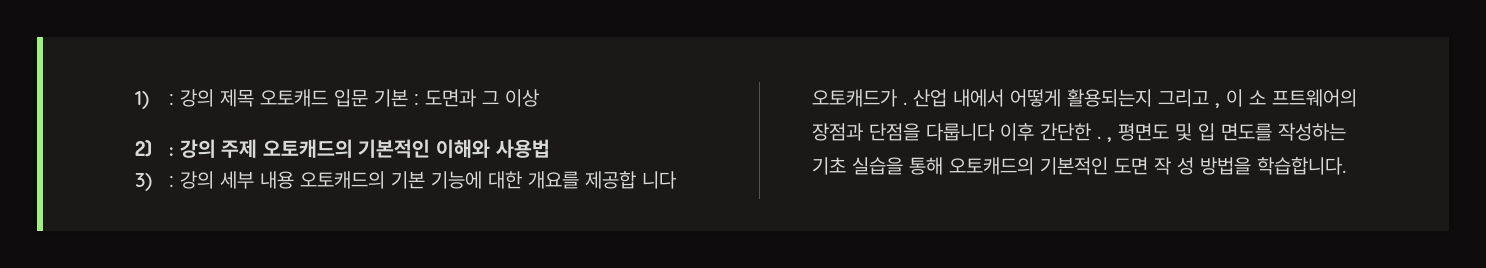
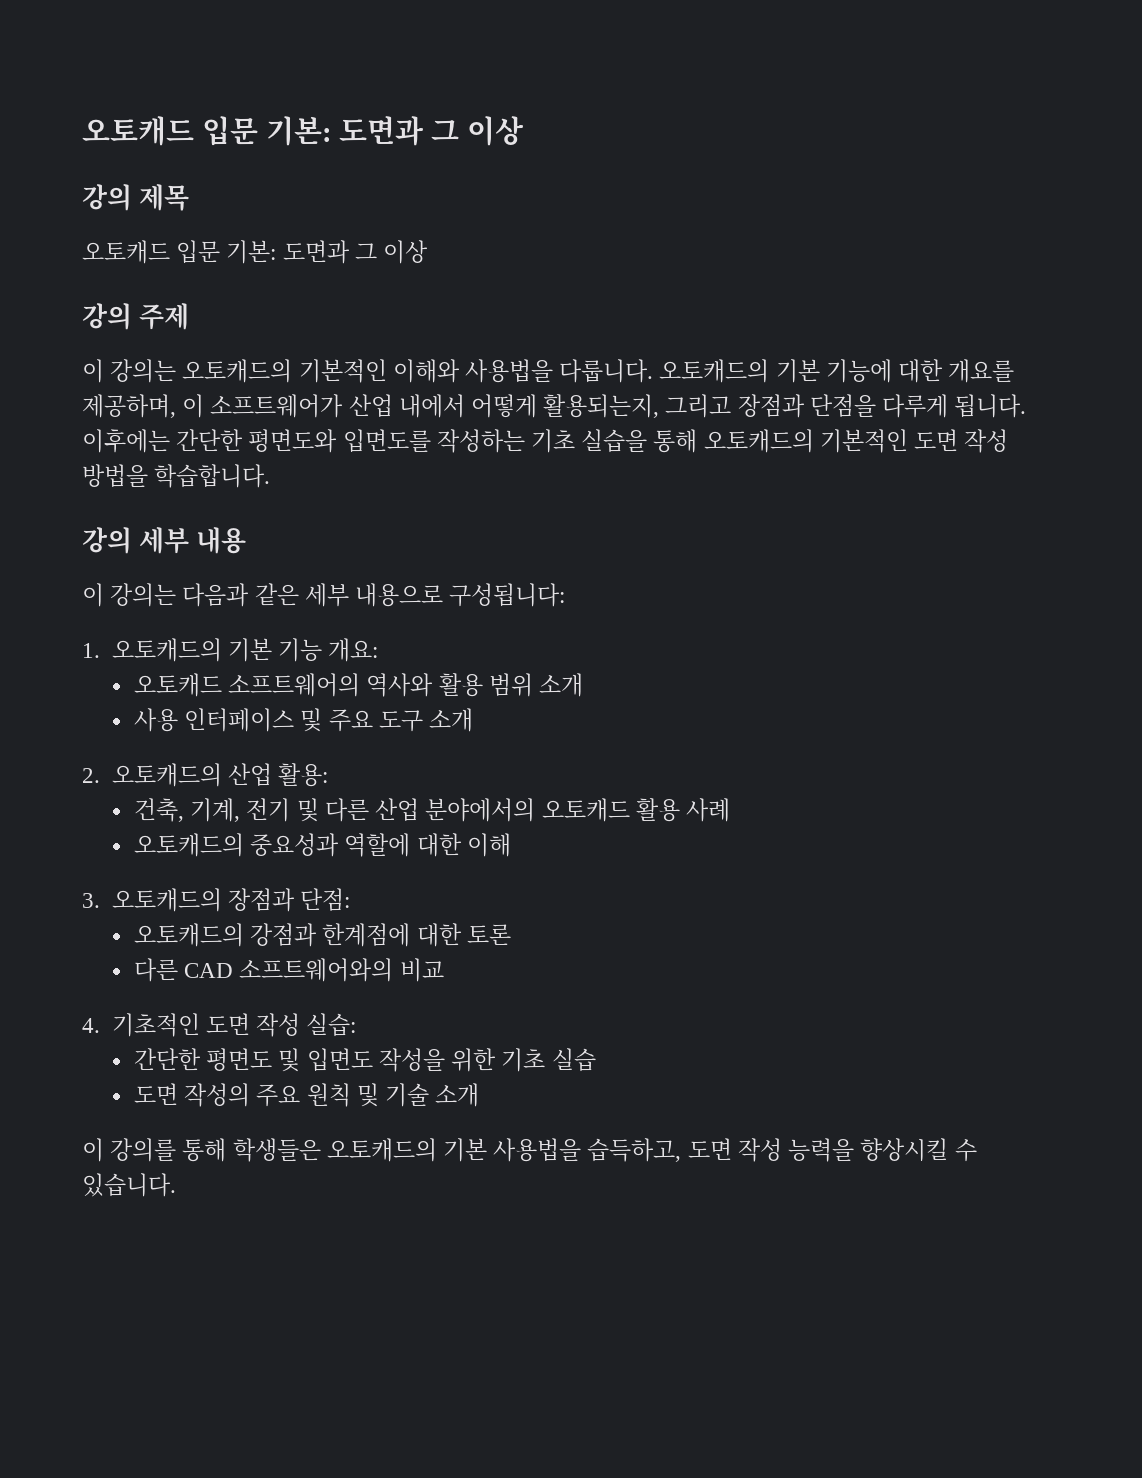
[135,89,540,109] [135,140,175,157] 1) : 강의 제목 오토캐드 입문 기본 : 도면과 그 이상 // 2) : -> [82,116,525,146] [82,184,190,211] [82,240,429,264] 오토캐드 입문 기본: 도면과 그 이상 // 강의 제목 // 오토캐드 입문 기본: 도면과 그 이상 //
(258, 148) none -> [82,359,177,383] // 이 강의는
[495,139,550,158] [135,171,295,191] 사용법 // 3) : 강의 세부 내용 -> [465,359,654,383] 사용법을 다룹니다.
[585,171,678,189] [812,89,1358,108] [812,123,1273,142] 제공합 니다 오토캐드가 . 산업 내에서 어떻게 활용되는지 그리고 , 이 소 프트웨어의 장점과 단점을 다룹니다 이후 간단한 . , 평면도 및 입 면도를 -> [82,394,1027,418] [82,429,431,453] 제공하며, 이 소프트웨어가 산업 내에서 어떻게 활용되는지, 그리고 장점과 단점을 다루게 됩니다. 이후에는 간단한 평면도와 입면도를
[1154,157,1195,175] 작 성 -> [964,429,1009,453] 작성
(1347, 166) none -> [82,527,247,554] [82,583,566,607] [82,638,379,662] [134,673,584,697] [134,708,474,732] [82,763,328,787] [134,798,730,822] [134,833,511,857] [82,888,350,912] [134,923,511,947] [134,958,444,982] [82,1013,357,1037] [134,1048,596,1072] [134,1083,480,1107] [82,1138,977,1162] [82,1173,176,1197] // 강의 세부 내용 // 이 강의는 다음과 같은 세부 내용으로 구성됩니다: // 1. 오토캐드의 기본 기능 개요: // 오토캐드 소프트웨어의 역사와 활용 범위 소개 // 사용 인터페이스 및 주요 도구 소개 // 2. 오토캐드의 산업 활용: // 건축, 기계, 전기 및 다른 산업 분야에서의 오토캐드 활용 사례 // 오토캐드의 중요성과 역할에 대한 이해 // 3. 오토캐드의 장점과 단점: // 오토캐드의 강점과 한계점에 대한 토론 // 다른 CAD 소프트웨어와의 비교 // 4. 기초적인 도면 작성 실습: // 간단한 평면도 및 입면도 작성을 위한 기초 실습 // 도면 작성의 주요 원칙 및 기술 소개 // 이 강의를 통해 학생들은 오토캐드의 기본 사용법을 습득하고, 도면 작성 능력을 향상시킬 수 있습니다.

